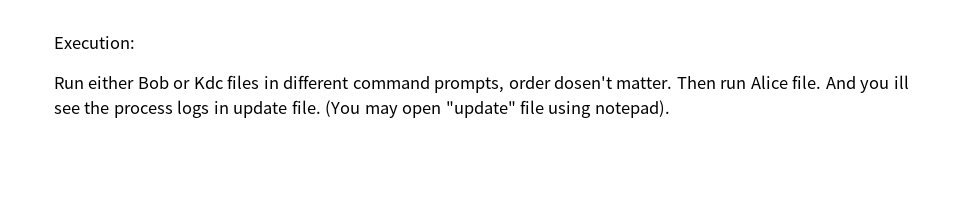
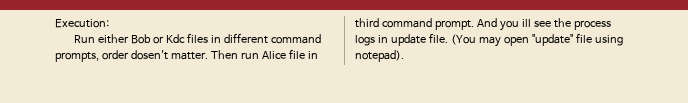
[792,75,822,89] file. -> [288,49,318,59] [355,18,474,30] file in third command prompt.

